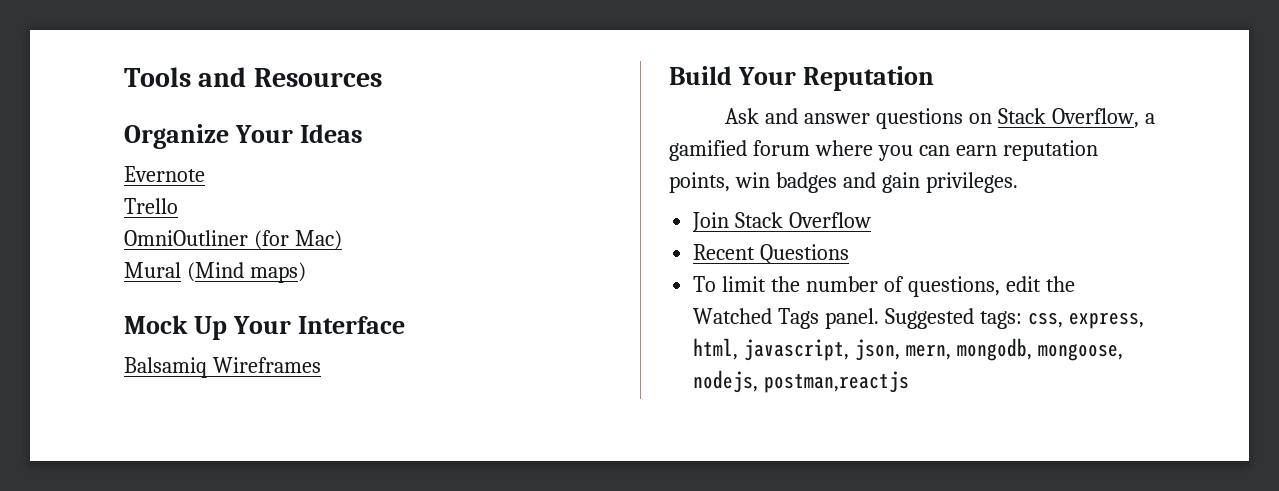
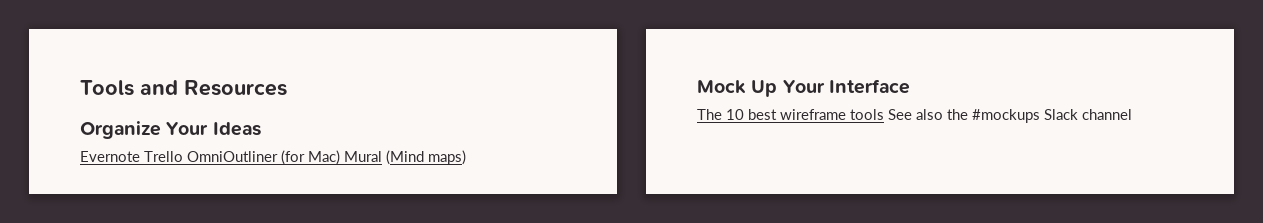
(205, 174) // -> (140, 156) none
(178, 206) // -> (183, 156) none
(342, 240) // -> (340, 157) none
[124,357,321,378] [669,66,934,91] [725,108,1155,129] [669,140,1098,161] [669,172,1018,193] [692,212,872,232] [693,244,850,264] [693,276,1075,297] [693,308,1144,329] [693,338,1123,361] [693,370,910,393] Balsamiq Wireframes // Build Your Reputation // Ask and answer questions on Stack Overflow, a gamified forum where you can earn reputation points, win badges and gain privileges. // Join Stack Overflow // Recent Questions // To limit the number of questions, edit the Watched Tags panel. Suggested tags: css, express, html, javascript, json, mern, mongodb, mongoose, nodejs, postman,reactjs -> [697,109,1132,123] The 10 best wireframe tools See also the #mockups Slack channel

